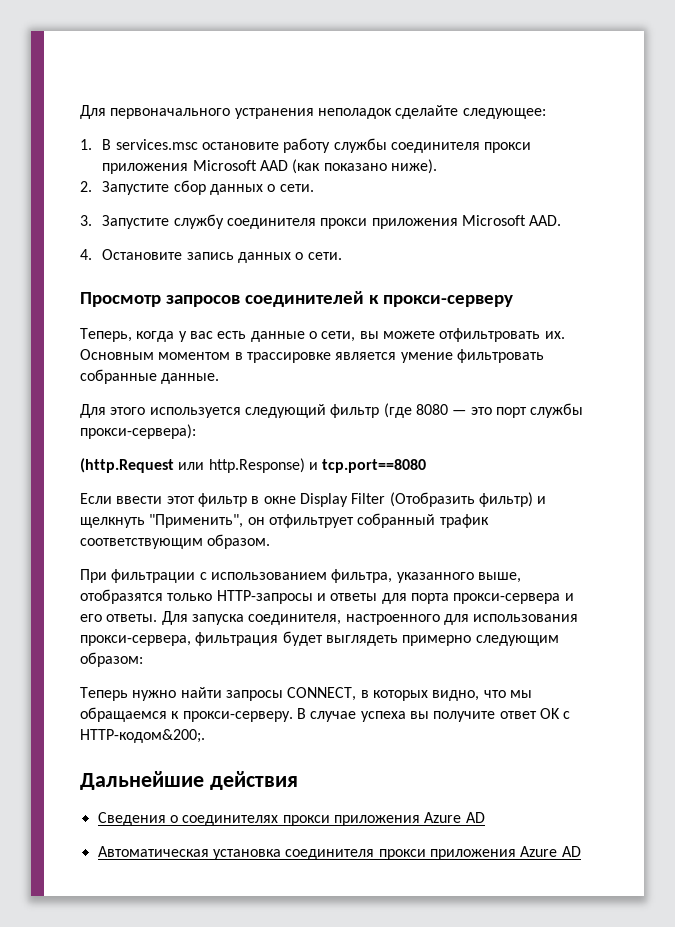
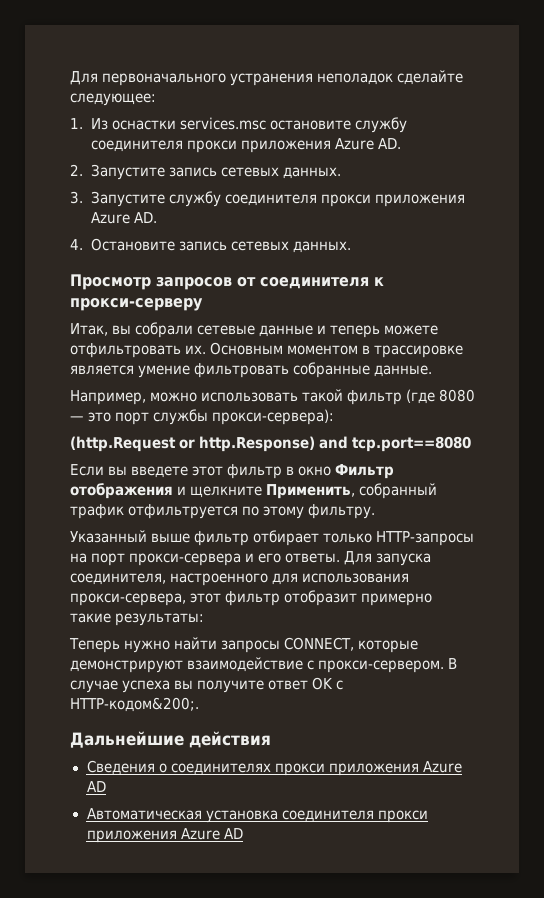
[102,138,532,153] [102,159,437,174] [80,180,314,195] В services.msc остановите работу службы соединителя прокси приложения Microsoft AAD (как показано ниже). // 2. Запустите сбор данных о сети. -> [90,117,407,133] [90,138,401,153] [70,164,341,180] Из оснастки services.msc остановите службу соединителя прокси приложения Azure AD. // 2. Запустите запись сетевых данных.
[461,215,562,226] Microsoft AAD. -> [90,212,157,224] Azure AD.
[238,252,342,263] данных о сети. -> [230,241,351,253] сетевых данных.
[244,291,364,307] соединителей -> [237,277,369,289] от соединителя
[80,328,379,342] Теперь, когда у вас есть данные о сети, вы -> [70,322,381,338] Итак, вы собрали сетевые данные и теперь
[80,404,326,418] Для этого используется следующий -> [70,389,344,405] Например, можно использовать такой
[178,458,318,473] или http.Response) и -> [179,436,349,452] or http.Response) and
[116,496,163,504] ввести -> [108,466,189,478] вы введете
[263,492,547,507] [80,513,489,528] [80,534,271,549] [80,569,521,583] [80,589,449,604] окне Display Filter (Отобразить фильтр) и щелкнуть "Применить", он отфильтрует собранный трафик соответствующим образом. // При фильтрации с использованием фильтра, указанного выше, отобразятся только HTTP-запросы и ответы для порта -> [298,464,395,479] [70,483,438,499] [70,504,376,519] [70,530,475,546] [70,553,126,566] окно Фильтр отображения и щелкните Применить, собранный трафик отфильтруется по этому фильтру. // Указанный выше фильтр отбирает только HTTP-запросы на порт
[195,631,559,646] [80,652,143,667] фильтрация будет выглядеть примерно следующим образом: -> [190,590,433,606] [70,613,205,626] этот фильтр отобразит примерно такие результаты:
[360,690,532,701] [80,707,293,722] в которых видно, что мы обращаемся к прокси-серверу. -> [358,640,419,653] [70,657,445,673] которые демонстрируют взаимодействие с прокси-сервером.

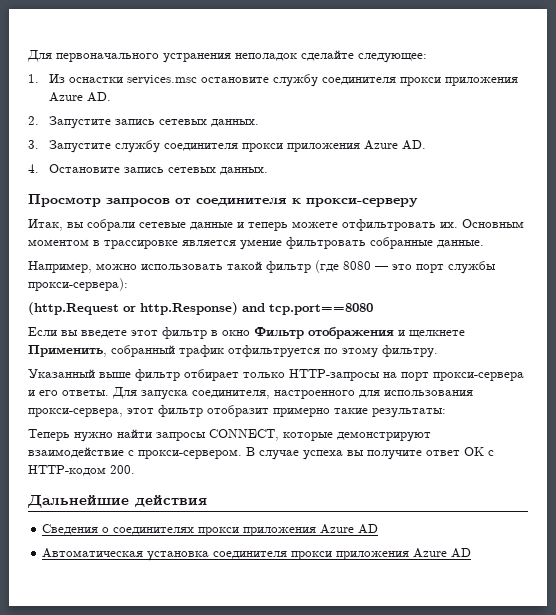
[190,486,263,498] щелкните -> [409,330,465,338] щелкнете
[70,697,199,712] HTTP-кодом&200;. -> [28,465,135,476] HTTP-кодом 200.

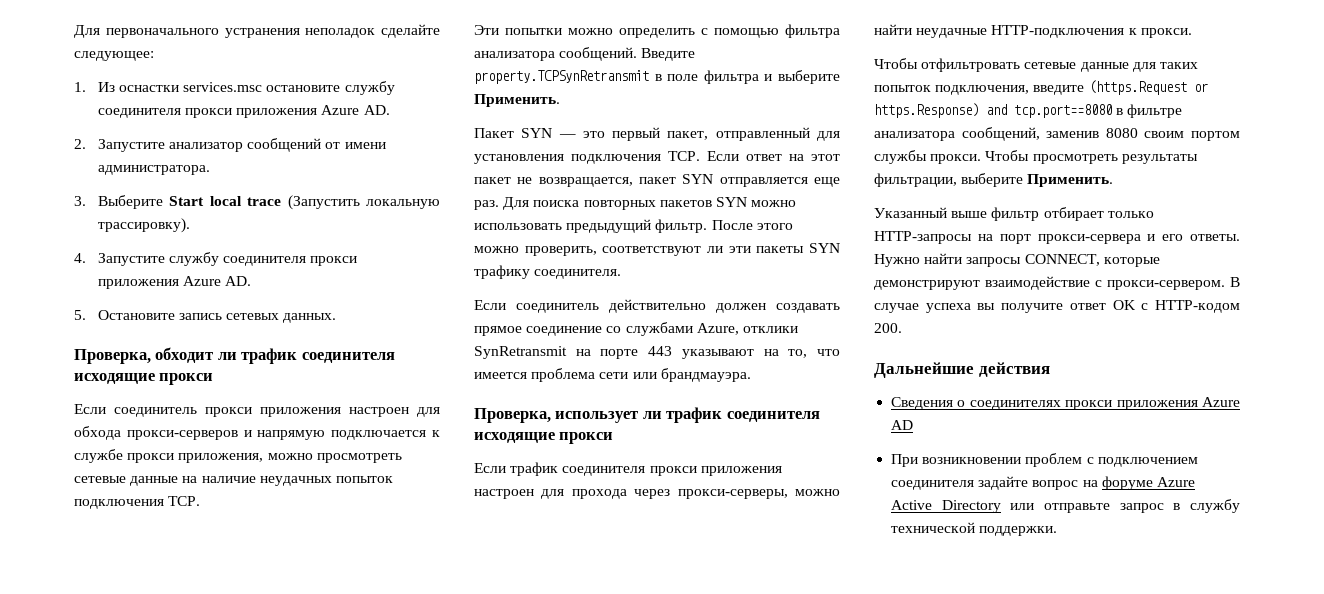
[114,119,259,127] [28,140,39,149] запись сетевых данных. // 3. -> [168,138,386,152] [97,165,210,175] [74,195,440,210] [97,218,190,233] [74,253,86,263] анализатор сообщений от имени администратора. // 3. Выберите Start local trace (Запустить локальную трассировку). // 4.
[28,164,39,173] 4. -> [74,310,86,320] 5.
[28,194,418,207] [28,219,524,231] [28,237,484,250] [28,260,496,274] [28,278,128,291] [28,302,373,315] [28,326,465,339] [28,345,438,358] Просмотр запросов от соединителя к прокси-серверу // Итак, вы собрали сетевые данные и теперь можете отфильтровать их. Основным моментом в трассировке является умение фильтровать собранные данные. // Например, можно использовать такой фильтр (где 8080 — это порт службы прокси-сервера): // (http.Request or http.Response) and tcp.port==8080 // Если вы введете этот фильтр в окно Фильтр отображения и щелкнете Применить, собранный трафик отфильтруется по этому фильтру. -> [74,347,395,364] [74,373,214,385] [74,404,440,417] [74,426,441,440] [74,449,402,463] [74,476,393,486] [74,496,201,509] [474,24,840,38] [474,47,696,61] [474,70,840,84] [474,94,560,107] [474,127,840,141] [474,151,840,164] [474,174,840,187] [474,197,797,210] [474,219,793,233] [474,243,840,256] [474,265,622,279] [474,299,840,313] [474,322,798,336] [474,346,840,359] [474,368,751,382] [474,407,820,423] [474,432,614,444] [474,462,782,476] [474,489,840,499] [874,24,1192,38] [874,58,1198,72] [874,80,1208,95] [874,103,1183,118] [874,127,1240,141] [874,150,1198,164] [874,173,1114,187] Проверка, обходит ли трафик соединителя исходящие прокси // Если соединитель прокси приложения настроен для обхода прокси-серверов и напрямую подключается к службе прокси приложения, можно просмотреть сетевые данные на наличие неудачных попыток подключения TCP. // Эти попытки можно определить с помощью фильтра анализатора сообщений. Введите property.TCPSynRetransmit в поле фильтра и выберите Применить. // Пакет SYN — это первый пакет, отправленный для установления подключения TCP. Если ответ на этот пакет не возвращается, пакет SYN отправляется еще раз. Для поиска повторных пакетов SYN можно использовать предыдущий фильтр. После этого можно проверить, соответствуют ли эти пакеты SYN трафику соединителя. // Если соединитель действительно должен создавать прямое соединение со службами Azure, отклики SynRetransmit на порте 443 указывают на то, что имеется проблема сети или брандмауэра. // Проверка, использует ли трафик соединителя исходящие прокси // Если трафик соединителя прокси приложения настроен для прохода через прокси-серверы, можно найти неудачные HTTP-подключения к прокси. // Чтобы отфильтровать сетевые данные для таких попыток подключения, введите (https.Request or https.Response) and tcp.port==8080 в фильтре анализатора сообщений, заменив 8080 своим портом службы прокси. Чтобы просмотреть результаты фильтрации, выберите Применить.
[112,387,473,400] [28,405,446,418] [28,429,113,442] Для запуска соединителя, настроенного для использования прокси-сервера, этот фильтр отобразит примерно такие результаты: // Теперь нужно -> [874,254,920,267] Нужно
[42,548,472,561] Автоматическая установка соединителя прокси приложения Azure AD -> [891,453,1198,467] [891,476,1195,490] [891,499,1240,513] [891,522,1058,536] При возникновении проблем с подключением соединителя задайте вопрос на форуме Azure Active Directory или отправьте запрос в службу технической поддержки.

